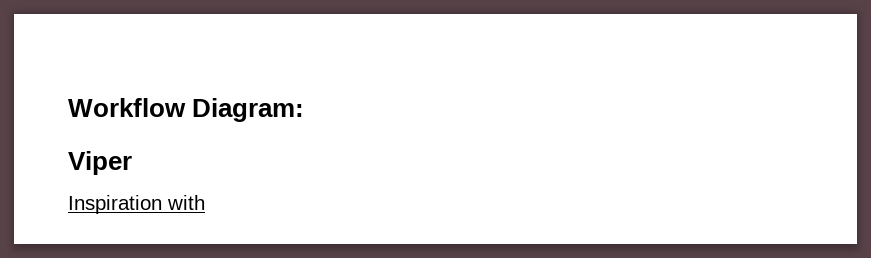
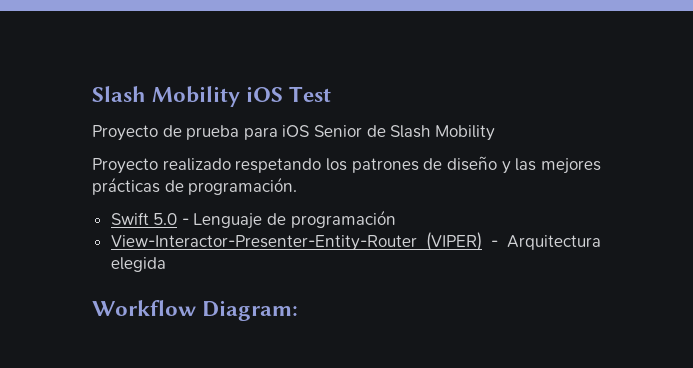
(68, 107) none -> [92,86,332,107] [92,125,495,141] [92,156,602,174] [92,177,298,195] [110,210,396,229] [110,232,601,251] [110,257,166,272] Slash Mobility iOS Test // Proyecto de prueba para iOS Senior de Slash Mobility // Proyecto realizado respetando los patrones de diseño y las mejores prácticas de programación. // Swift 5.0 - Lenguaje de programación // View-Interactor-Presenter-Entity-Router (VIPER) - Arquitectura elegida //
[68,151,132,175] [68,195,205,214] // Viper // Inspiration with -> (299, 310) none

